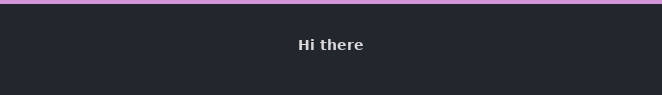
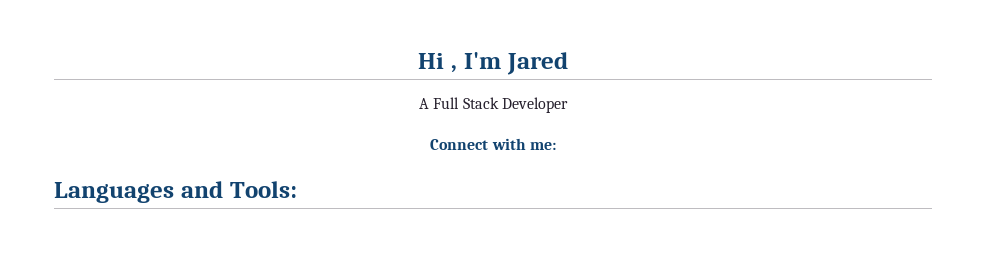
[320,39,364,50] there -> [451,52,568,75] [419,97,568,113] [430,138,556,150] [54,181,297,203] , I'm Jared // A Full Stack Developer // Connect with me: // Languages and Tools:

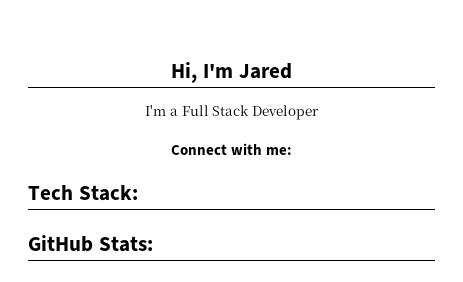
[418,53,458,73] Hi , -> [171,62,198,83] Hi,
[419,98,430,109] A -> [145,105,178,116] I'm a
[54,181,297,203] Languages and Tools: -> [28,185,138,201] [28,235,153,252] Tech Stack: // GitHub Stats:

